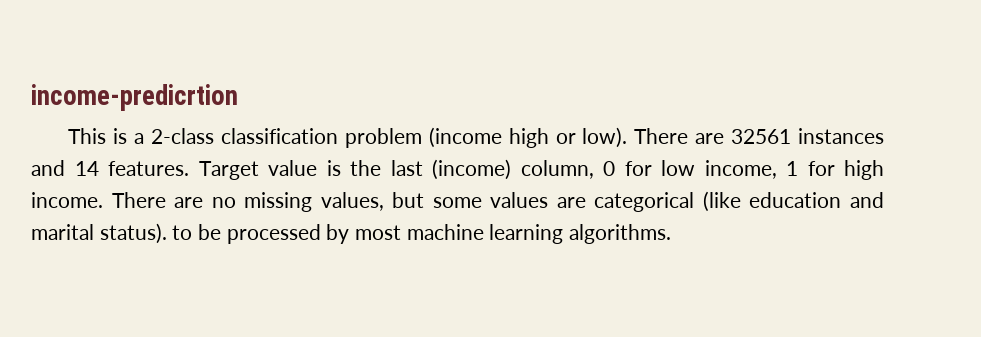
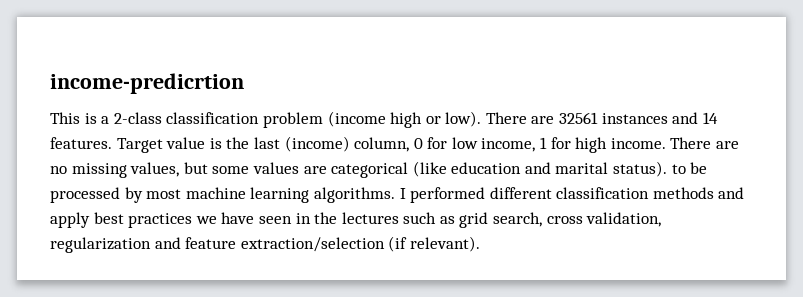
(672, 234) none -> [399,187,745,203] [50,212,662,228] [50,236,480,253] I performed different classification methods and apply best practices we have seen in the lectures such as grid search, cross validation, regularization and feature extraction/selection (if relevant).

